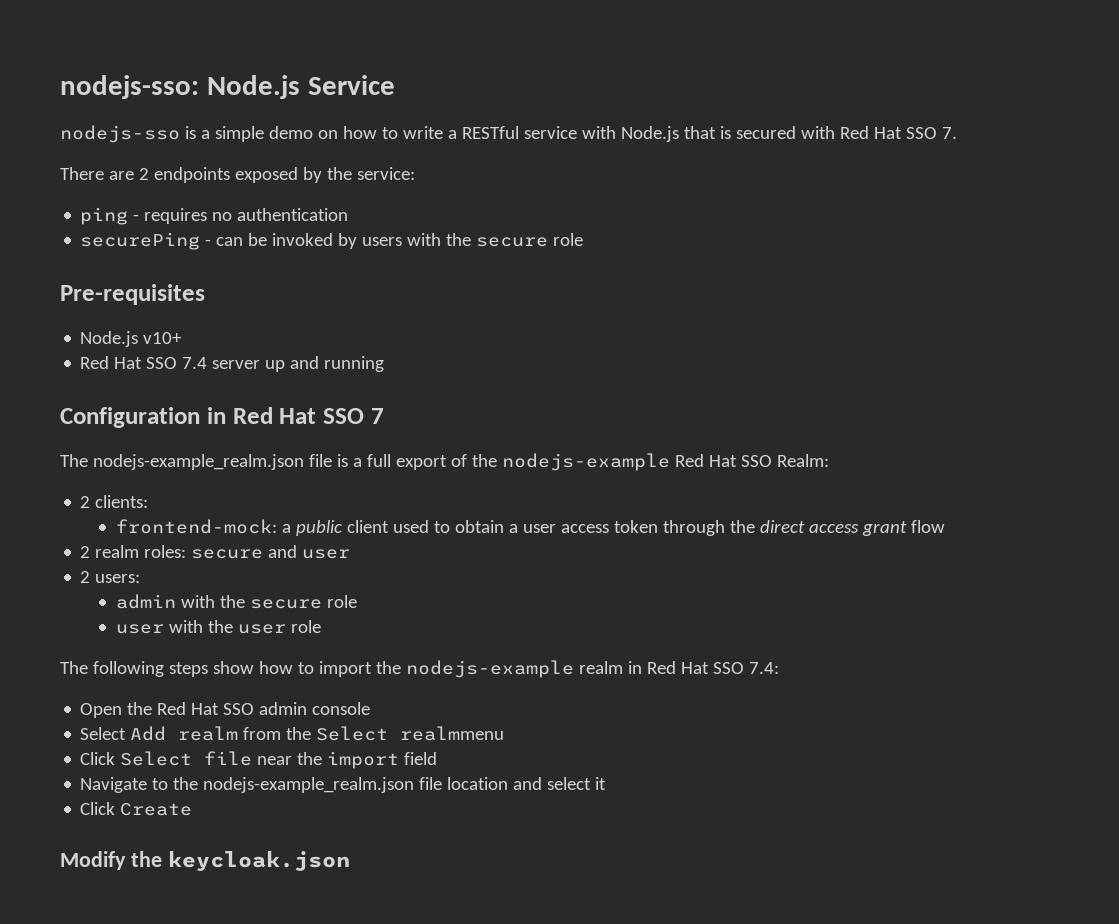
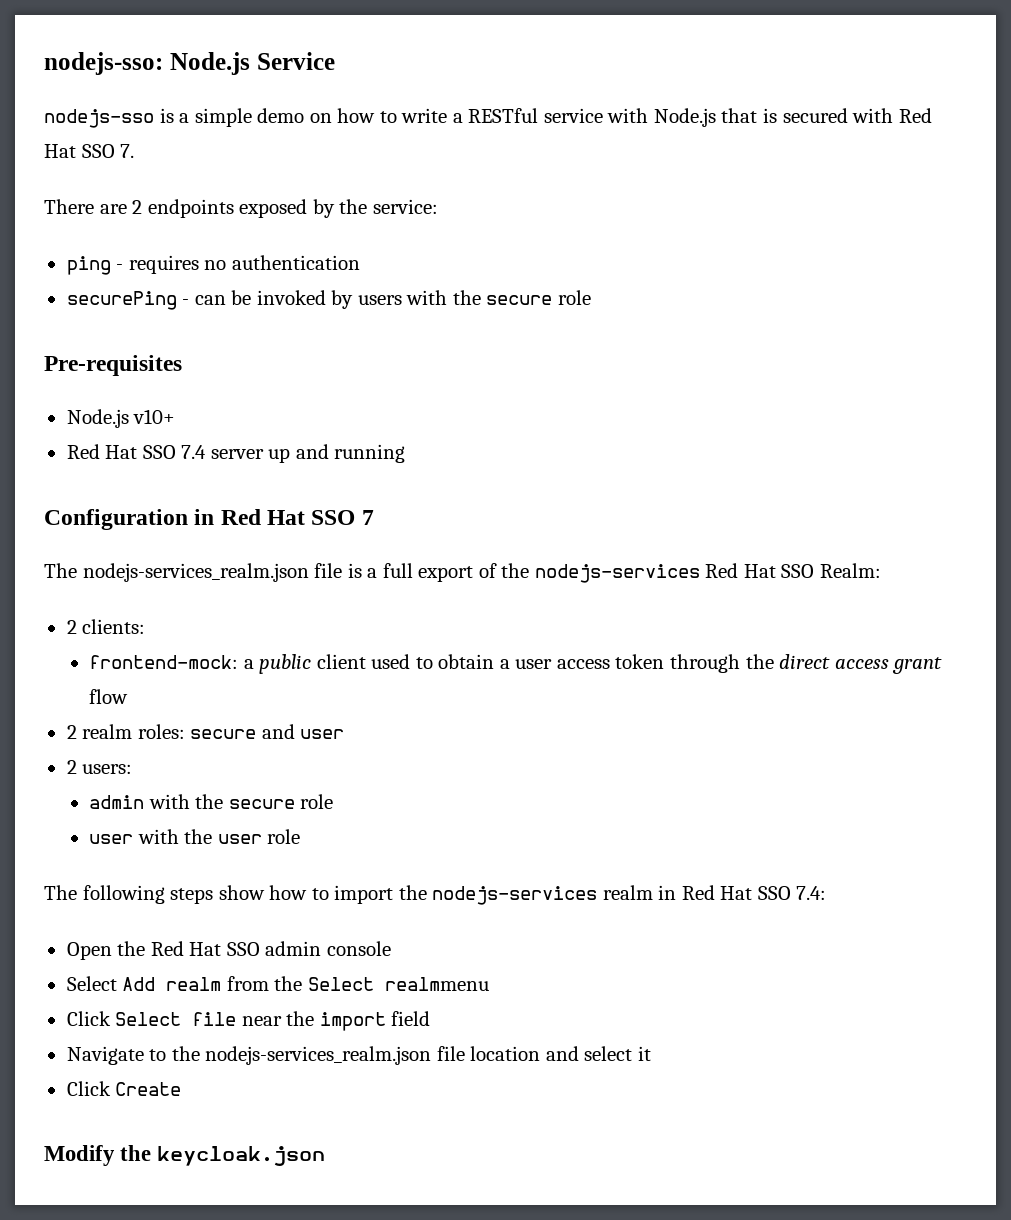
[92,454,304,470] nodejs-example_realm.json -> [82,563,309,582] nodejs-services_realm.json
[501,453,670,471] nodejs-example -> [534,564,700,583] nodejs-services
[405,660,574,678] nodejs-example -> [432,886,598,905] nodejs-services
[203,777,415,793] nodejs-example_realm.json -> [205,1046,432,1065] nodejs-services_realm.json

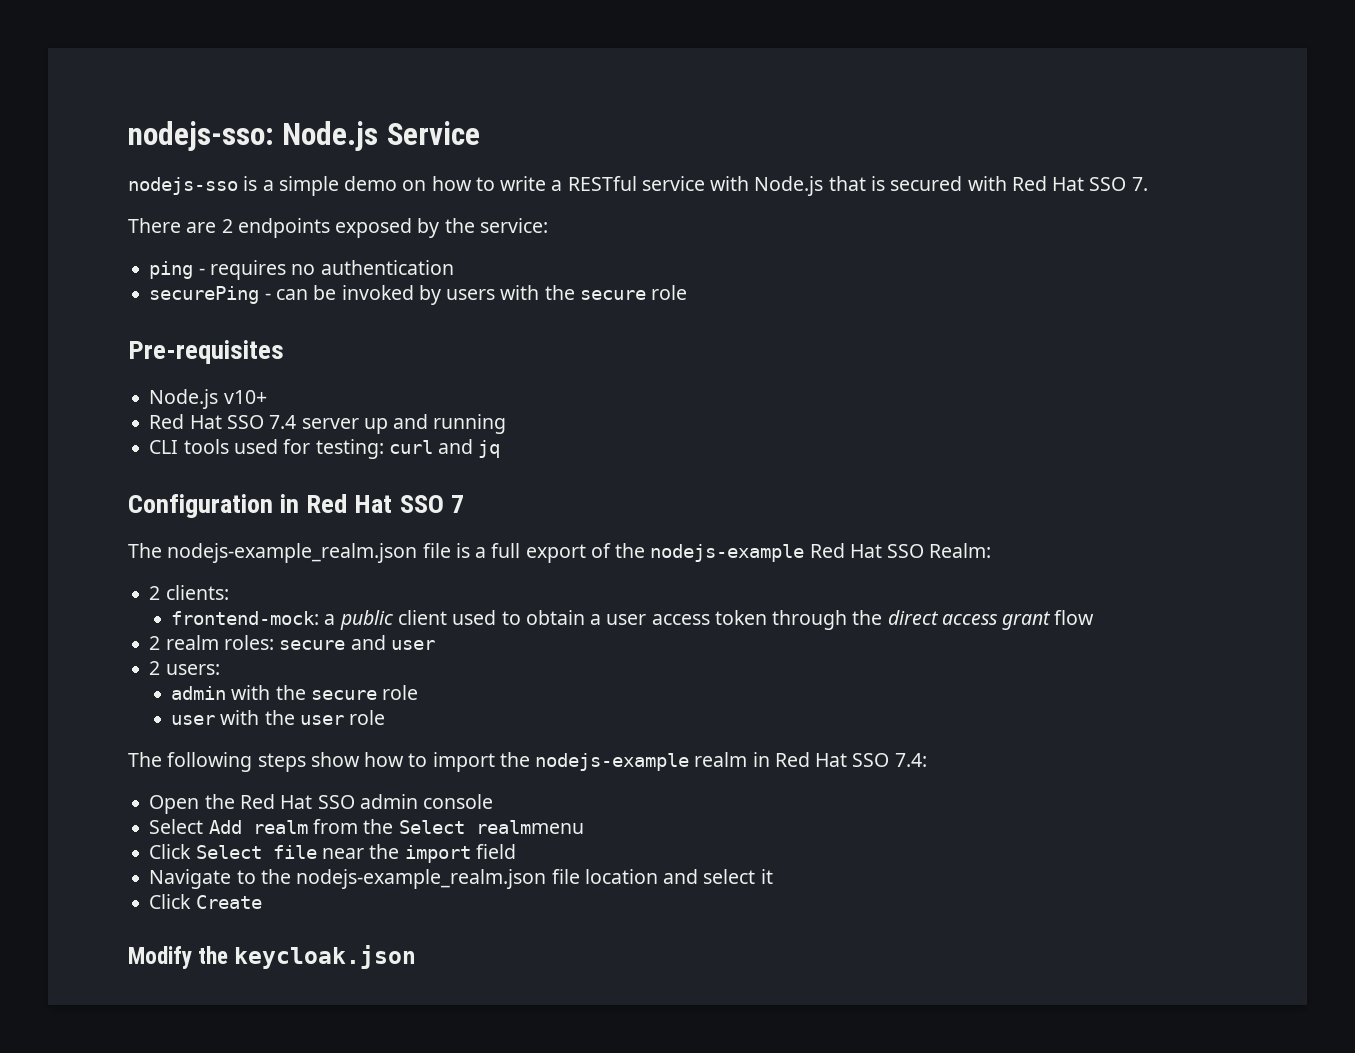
(406, 453) none -> [149,439,501,459] // CLI tools used for testing: curl and jq
[82,563,309,582] nodejs-services_realm.json -> [167,543,418,563] nodejs-example_realm.json
[534,564,700,583] nodejs-services -> [650,544,805,562] nodejs-example
[432,886,598,905] nodejs-services -> [535,753,690,771] nodejs-example
[205,1046,432,1065] nodejs-services_realm.json -> [296,869,547,889] nodejs-example_realm.json

